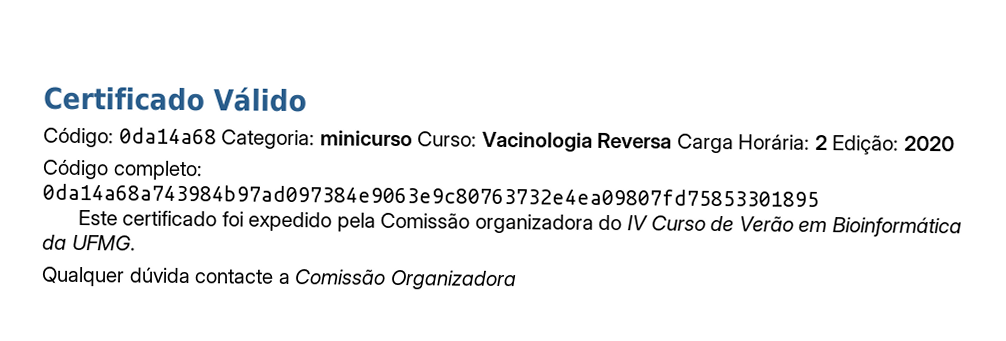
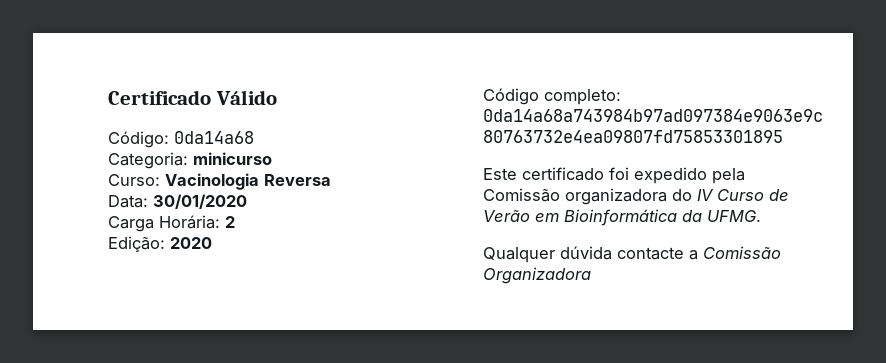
(217, 136) none -> (254, 137) //
(413, 138) none -> (272, 158) //
(673, 140) none -> [108,194,247,209] // Data: 30/01/2020 //
(828, 142) none -> (235, 222) //

